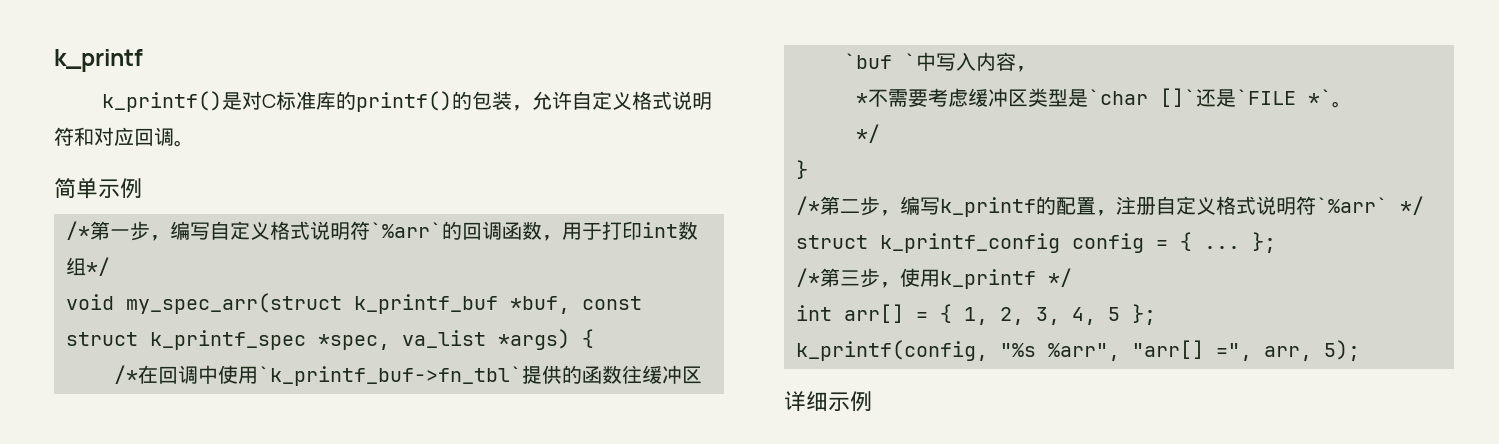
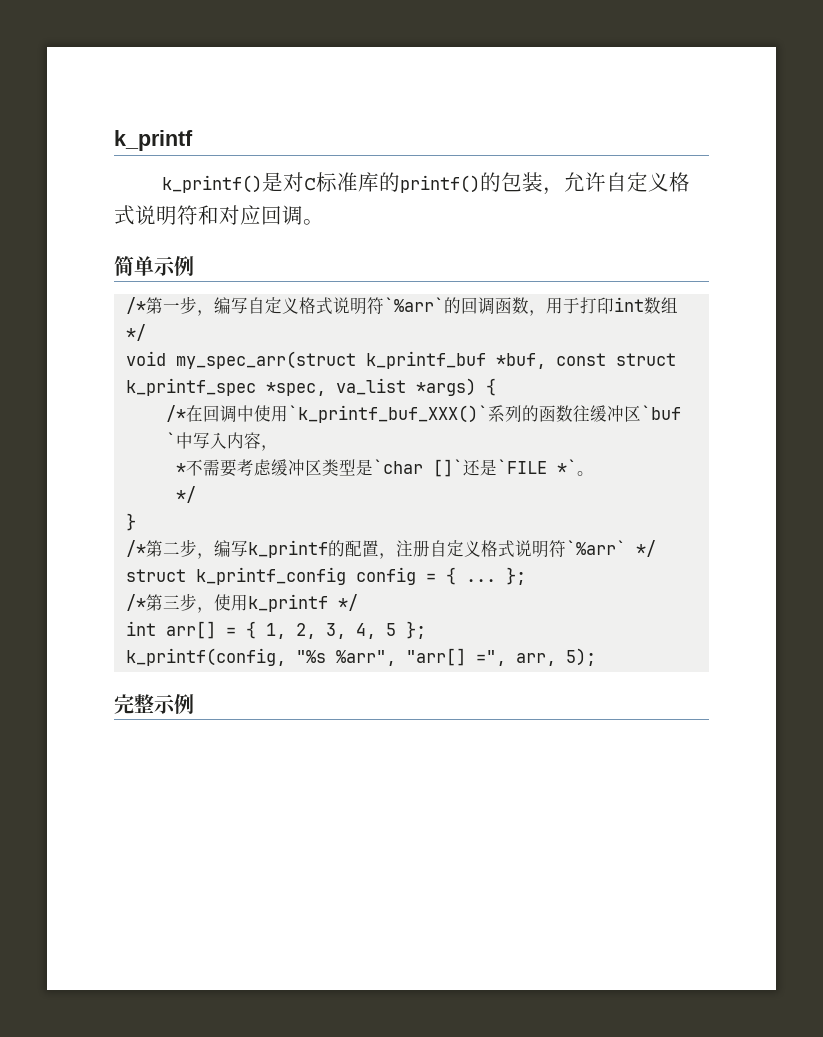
[258,365,562,386] `k_printf_buf->fn_tbl`提供 -> [288,405,523,423] `k_printf_buf_XXX()`系列
[784,391,828,411] 详细 -> [114,694,154,714] 完整

